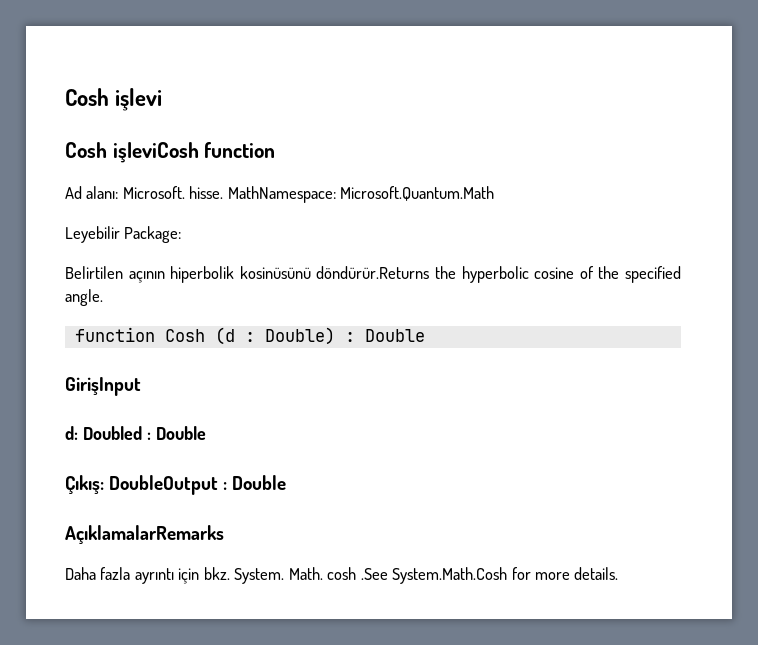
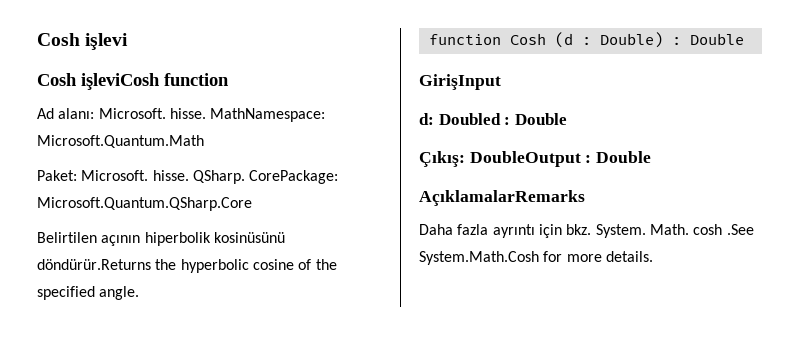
[65,226,182,243] Leyebilir Package: -> [37,170,339,184] [37,197,252,211] Paket: Microsoft. hisse. QSharp. CorePackage: Microsoft.Quantum.QSharp.Core

